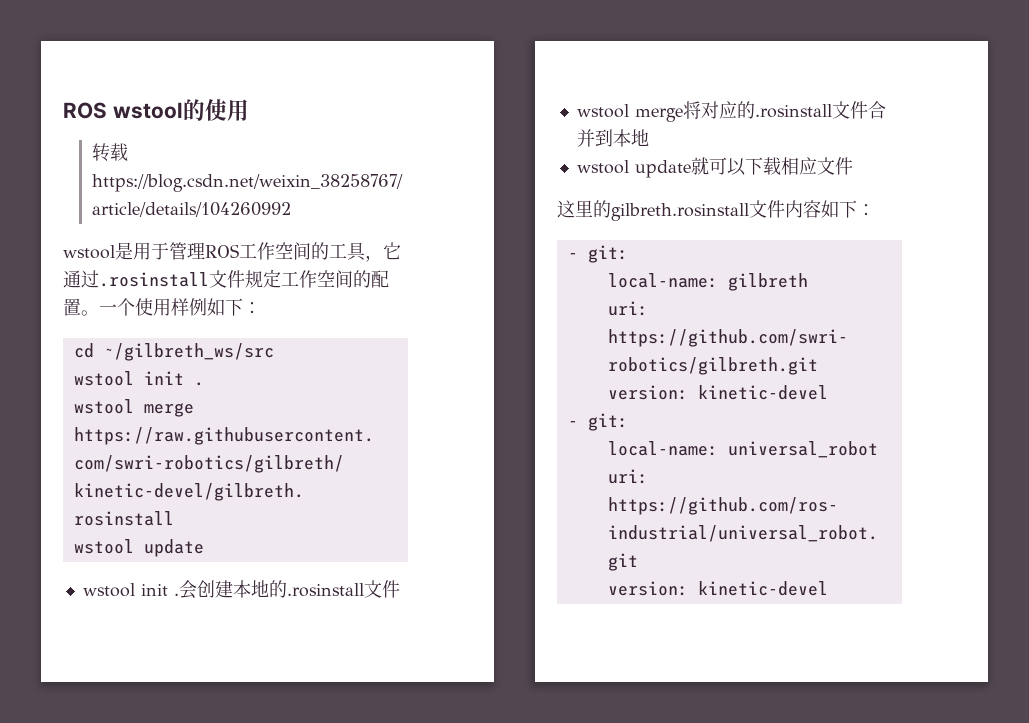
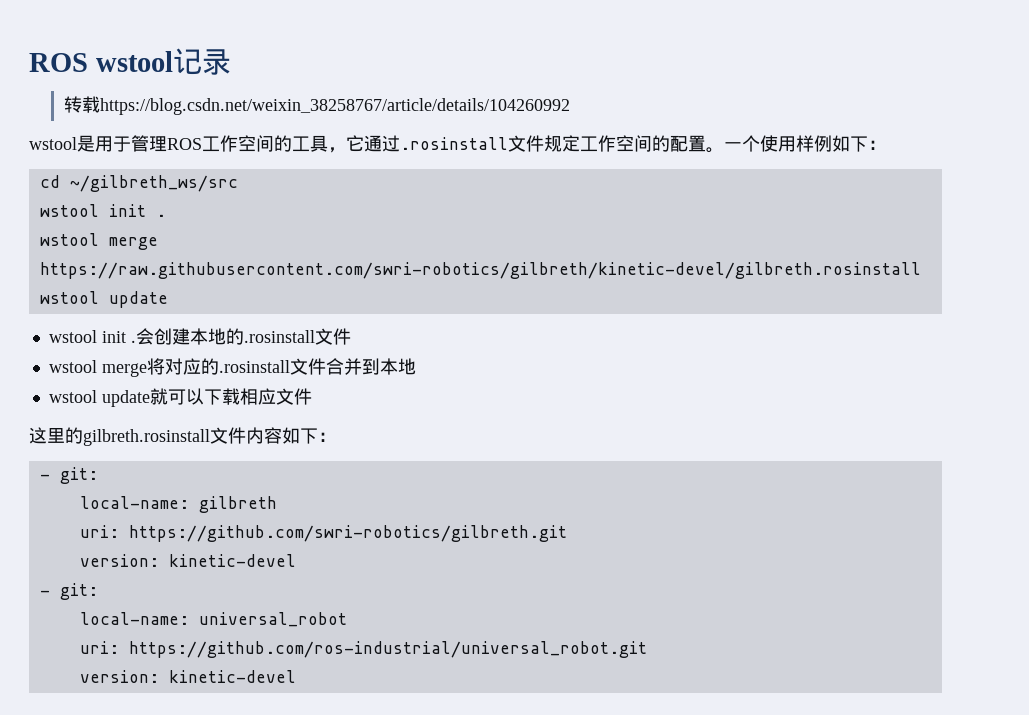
[182,99,249,121] 的使用 -> [172,48,231,75] 记录

